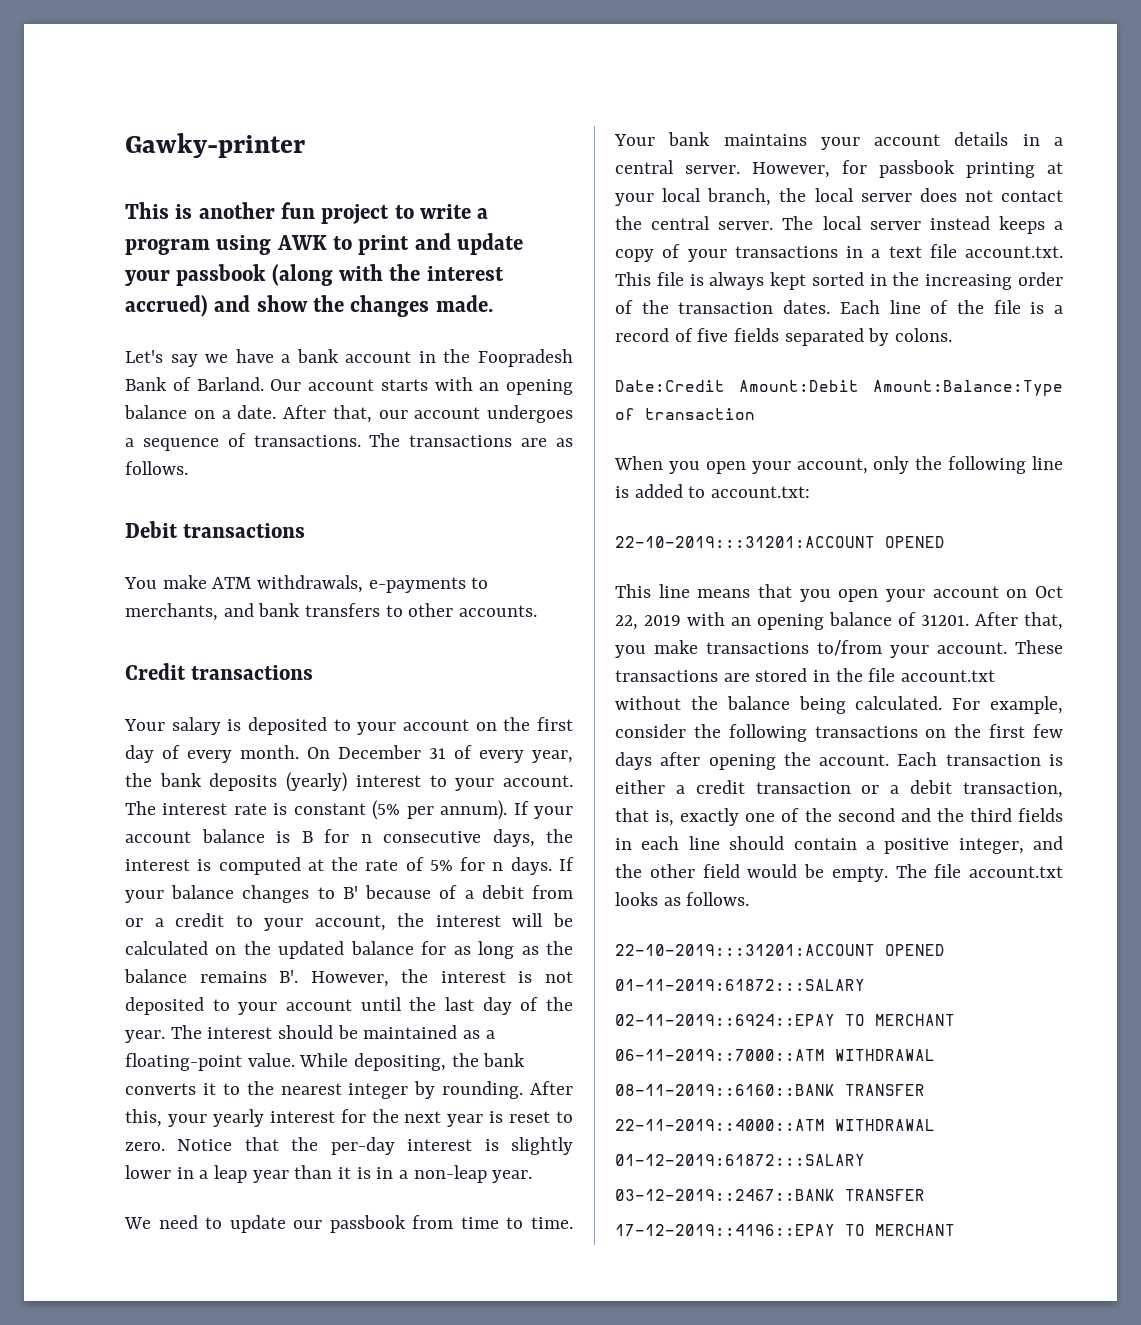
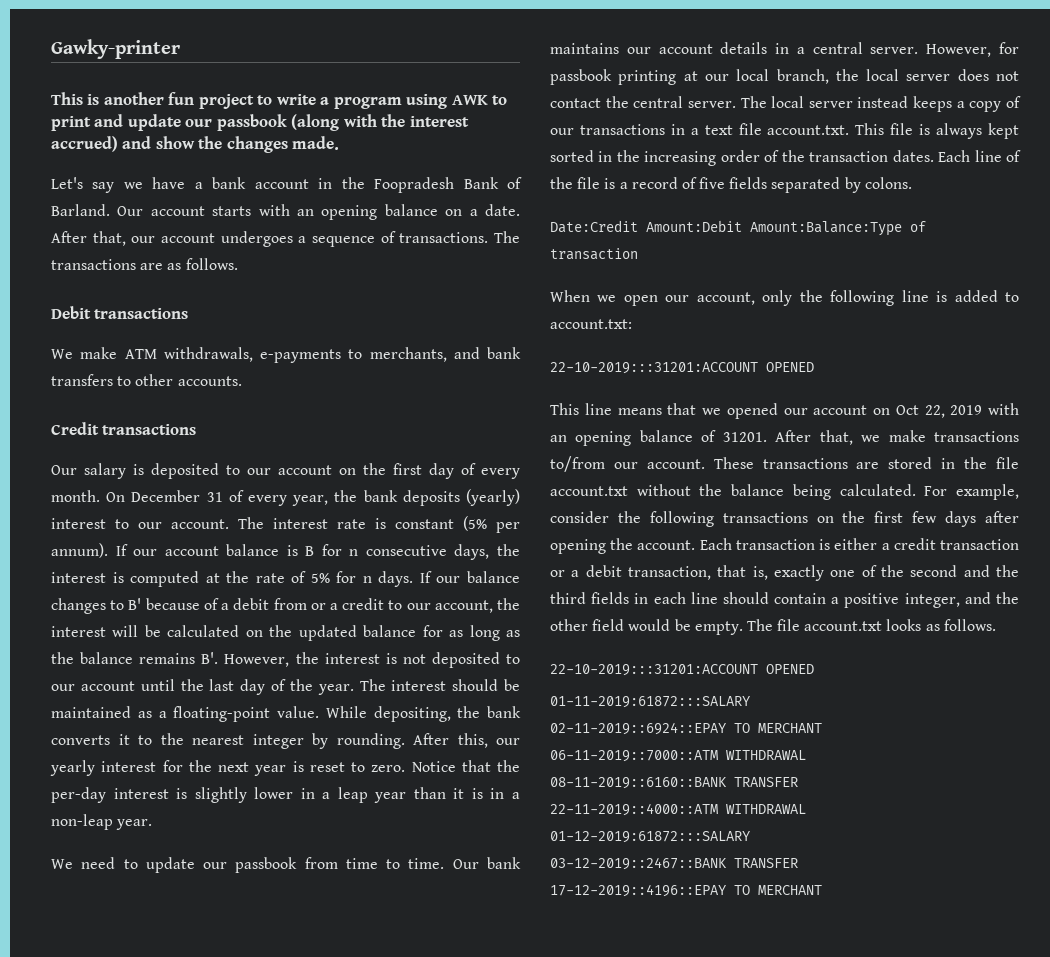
[125,270,170,286] your -> [185,119,213,127] our
[124,577,157,589] You -> [51,349,73,359] We
[124,719,165,731] Your -> [51,465,77,475] Our
[357,722,397,735] your -> [247,468,271,475] our
[455,778,495,791] your -> [138,522,162,529] our
[534,806,573,819] your -> [133,549,158,556] our
[125,890,164,903] your -> [436,576,461,583] our
[264,918,304,931] your -> [406,603,431,610] our
[238,1002,278,1015] your -> [51,684,75,691] our
[167,1114,207,1127] your -> [496,738,520,745] our
[614,134,655,146] Your -> [452,859,479,869] Our
[820,137,860,150] your -> [626,47,651,54] our
[615,193,654,206] your -> [704,74,729,81] our
[687,249,727,262] your -> [550,128,574,135] our
[668,461,791,474] you open your -> [597,295,690,306] we open our
[799,589,925,602] you open your -> [702,403,808,419] we opened our
[615,645,646,658] you -> [861,435,881,442] we
[890,645,929,658] your -> [613,462,638,469] our

